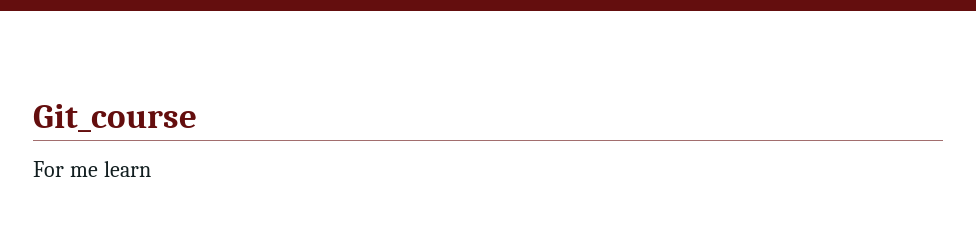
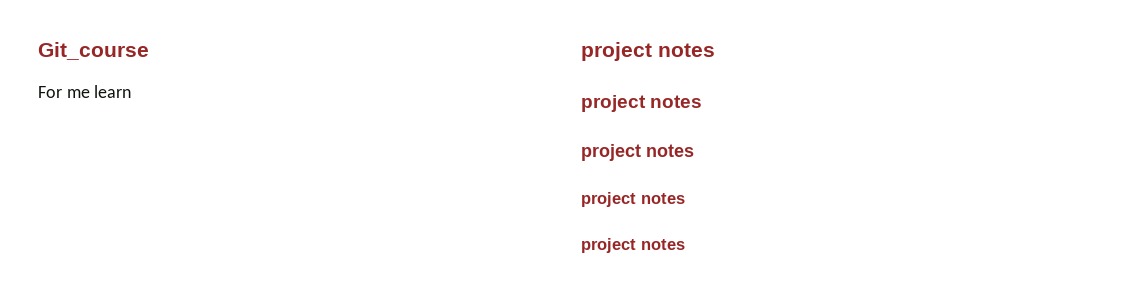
(151, 169) none -> [581,42,715,61] [581,95,703,112] [581,144,694,161] [581,192,685,207] [581,238,685,253] // project notes // project notes // project notes // project notes // project notes

